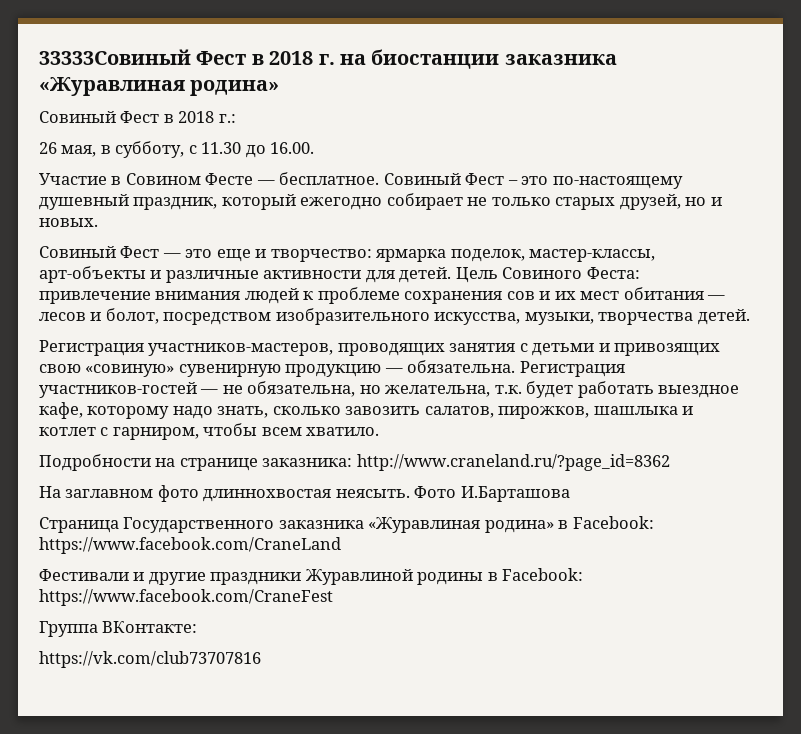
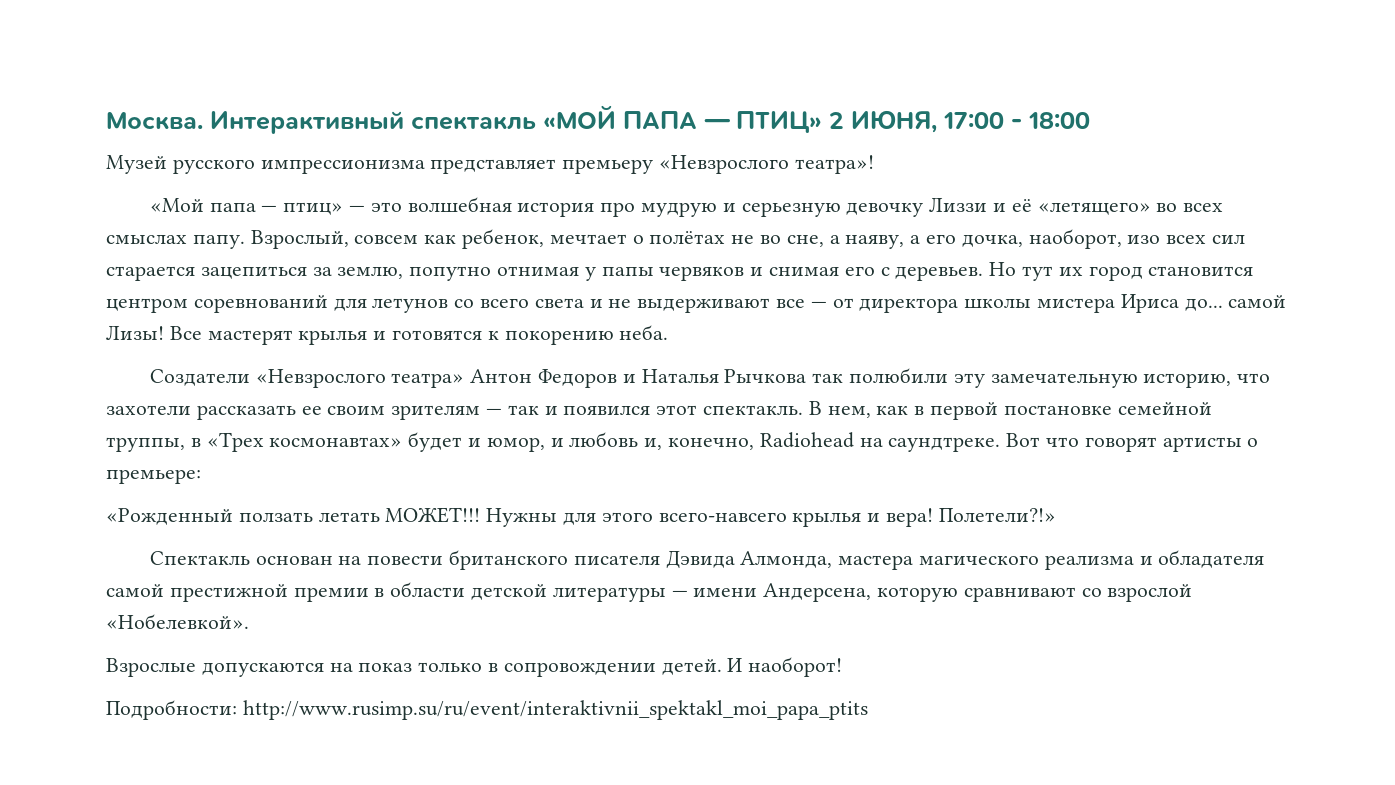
[39,49,617,69] [39,77,280,96] [39,111,236,123] [39,141,315,158] [39,172,683,189] [39,193,722,210] [39,218,98,227] [39,246,656,262] [39,266,640,283] [39,287,726,304] [39,308,750,325] [39,340,721,356] [39,360,625,377] [39,381,740,398] [39,402,694,419] [39,423,380,440] [39,454,670,471] [39,485,570,502] [39,516,654,533] [39,537,341,554] [39,568,584,585] [39,589,333,606] [39,621,198,637] [39,651,261,668] 33333Совиный Фест в 2018 г. на биостанции заказника «Журавлиная родина» // Совиный Фест в 2018 г.: // 26 мая, в субботу, с 11.30 до 16.00. // Участие в Совином Фесте — бесплатное. Совиный Фест – это по-настоящему душевный праздник, который ежегодно собирает не только старых друзей, но и новых. // Совиный Фест — это еще и творчество: ярмарка поделок, мастер-классы, арт-объекты и различные активности для детей. Цель Совиного Феста: привлечение внимания людей к проблеме сохранения сов и их мест обитания — лесов и болот, посредством изобразительного искусства, музыки, творчества детей. // Регистрация участников-мастеров, проводящих занятия с детьми и привозящих свою «совиную» сувенирную продукцию — обязательна. Регистрация участников-гостей — не обязательна, но желательна, т.к. будет работать выездное кафе, которому надо знать, сколько завозить салатов, пирожков, шашлыка и котлет с гарниром, чтобы всем хватило. // Подробности на странице заказника: http://www.craneland.ru/?page_id=8362 // На заглавном фото длиннохвостая неясыть. Фото И.Барташова // Страница Государственного заказника «Журавлиная родина» в Facebook: https://www.facebook.com/CraneLand // Фестивали и другие праздники Журавлиной родины в Facebook: https://www.facebook.com/CraneFest // Группа ВКонтакте: // https://vk.com/club73707816 -> [106,105,1090,134] [106,155,874,174] [149,197,1224,217] [106,229,1246,249] [106,262,1254,281] [106,294,1287,313] [106,325,669,345] [149,368,1271,388] [106,401,1212,420] [106,432,1259,452] [106,469,201,484] [106,507,1056,527] [149,550,1265,570] [106,582,1193,602] [106,614,249,629] [106,657,843,677] [106,700,868,720] Москва. Интерактивный спектакль «МОЙ ПАПА — ПТИЦ» 2 ИЮНЯ, 17:00 - 18:00 // Музей русского импрессионизма представляет премьеру «Невзрослого театра»! // «Мой папа — птиц» — это волшебная история про мудрую и серьезную девочку Лиззи и её «летящего» во всех смыслах папу. Взрослый, совсем как ребенок, мечтает о полётах не во сне, а наяву, а его дочка, наоборот, изо всех сил старается зацепиться за землю, попутно отнимая у папы червяков и снимая его с деревьев. Но тут их город становится центром соревнований для летунов со всего света и не выдерживают все — от директора школы мистера Ириса до... самой Лизы! Все мастерят крылья и готовятся к покорению неба. // Создатели «Невзрослого театра» Антон Федоров и Наталья Рычкова так полюбили эту замечательную историю, что захотели рассказать ее своим зрителям — так и появился этот спектакль. В нем, как в первой постановке семейной труппы, в «Трех космонавтах» будет и юмор, и любовь и, конечно, Radiohead на саундтреке. Вот что говорят артисты о премьере: // «Рожденный ползать летать МОЖЕТ!!! Нужны для этого всего-навсего крылья и вера! Полетели?!» // Спектакль основан на повести британского писателя Дэвида Алмонда, мастера магического реализма и обладателя самой престижной премии в области детской литературы — имени Андерсена, которую сравнивают со взрослой «Нобелевкой». // Взрослые допускаются на показ только в сопровождении детей. И наоборот! // Подробности: http://www.rusimp.su/ru/event/interaktivnii_spektakl_moi_papa_ptits

